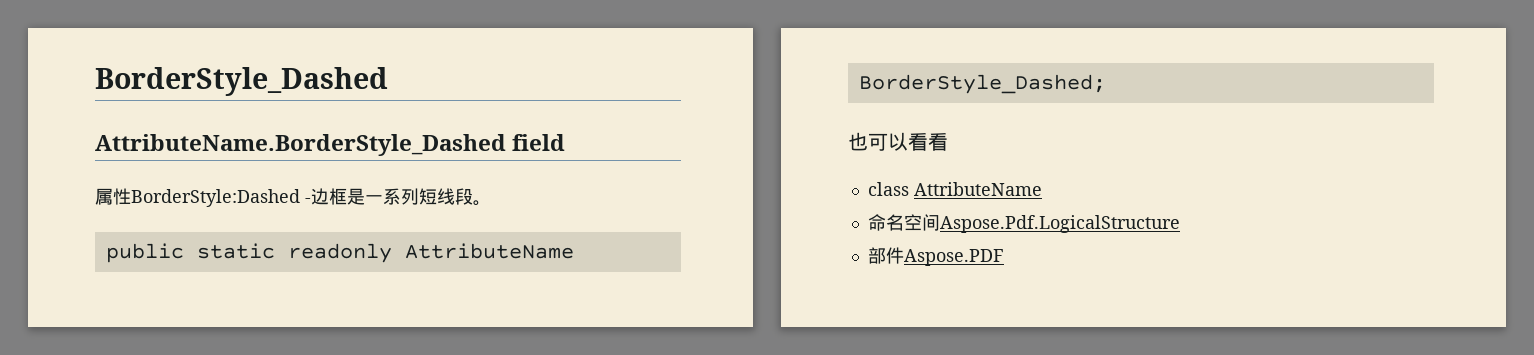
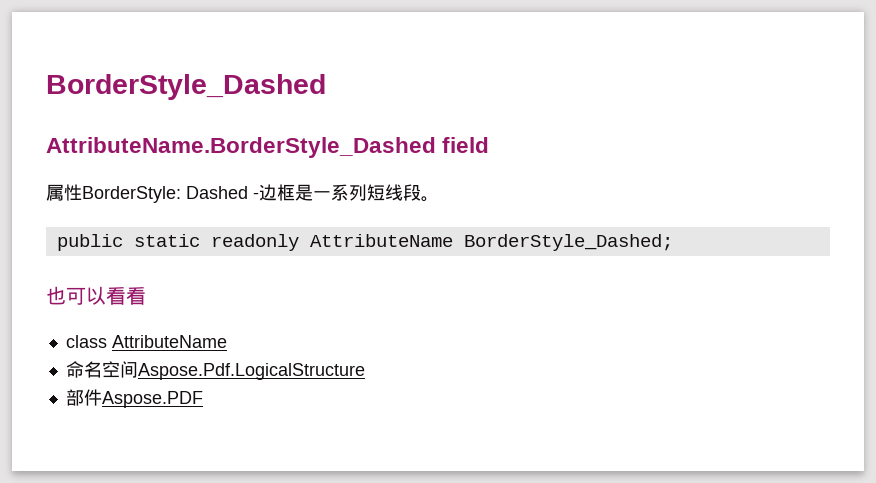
[131,189,300,207] BorderStyle:Dashed -> [82,186,248,203] BorderStyle: Dashed

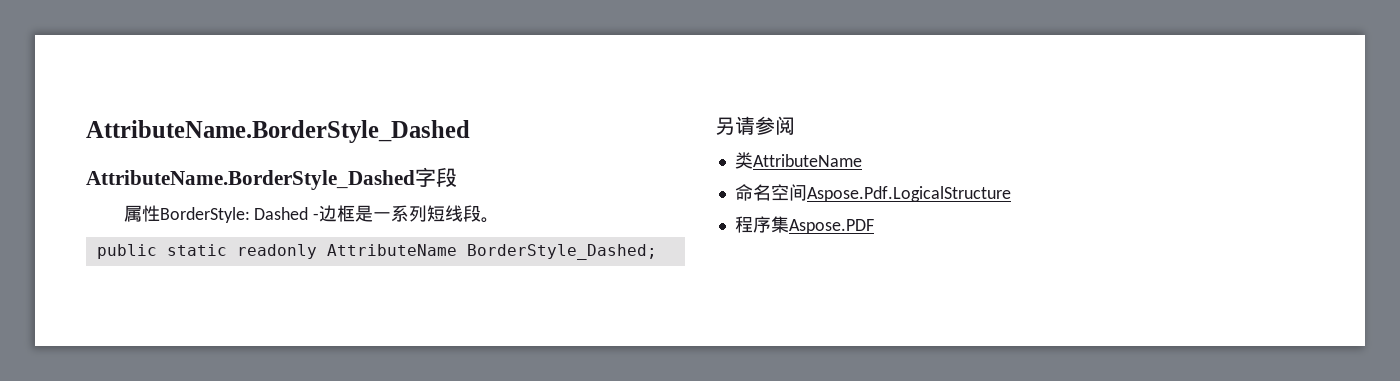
[46,74,326,100] [46,137,490,158] BorderStyle_Dashed // AttributeName.BorderStyle_Dashed field -> [86,120,470,143] [86,167,457,190] AttributeName.BorderStyle_Dashed // AttributeName.BorderStyle_Dashed字段
[46,286,146,305] [65,335,107,348] 也可以看看 // class -> [715,116,795,135] [734,152,753,169] 另请参阅 // 类
[65,389,102,406] 部件 -> [734,216,789,233] 程序集

